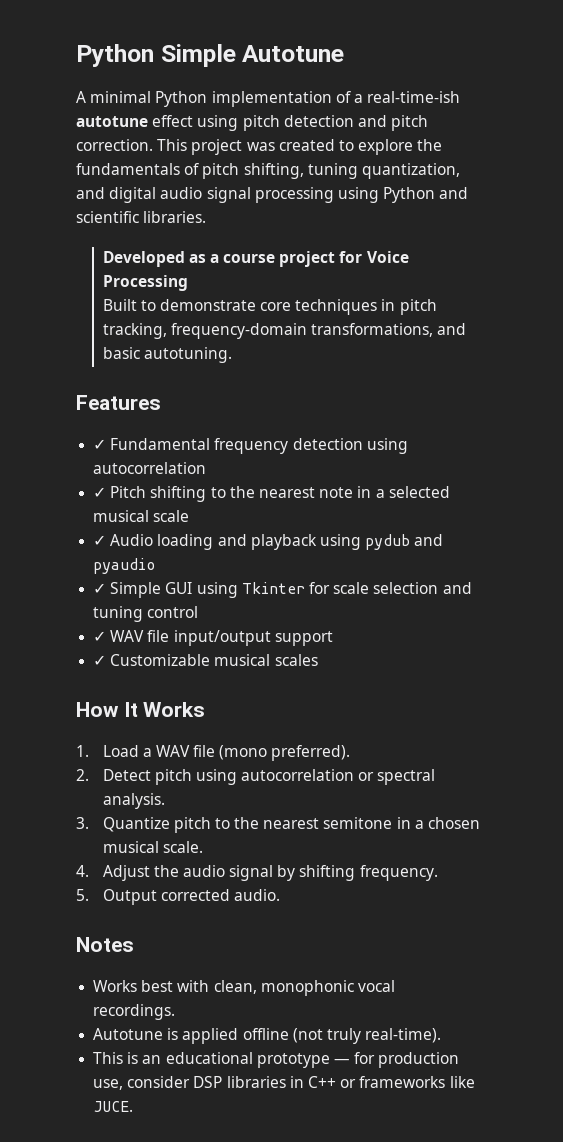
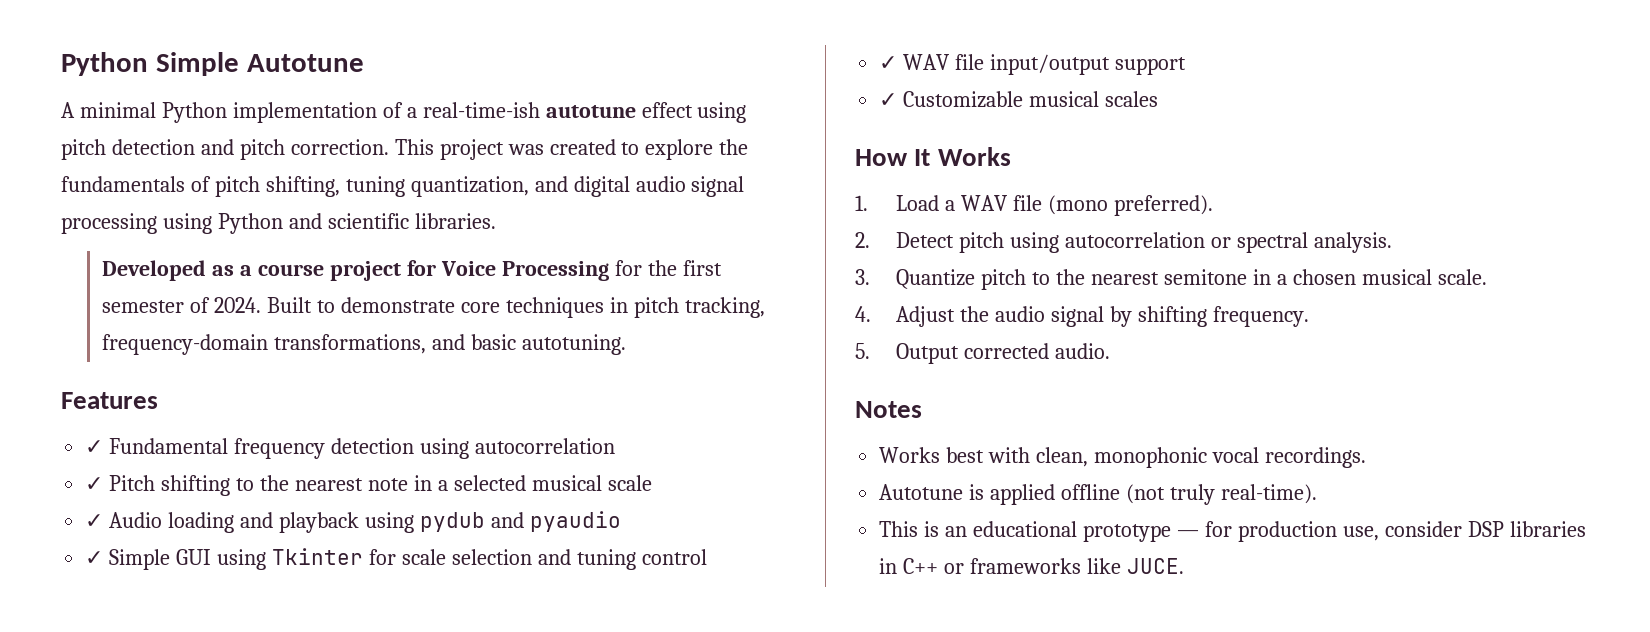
(188, 283) // -> [614,260,722,276] [102,297,262,313] for the first semester of 2024.

